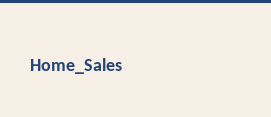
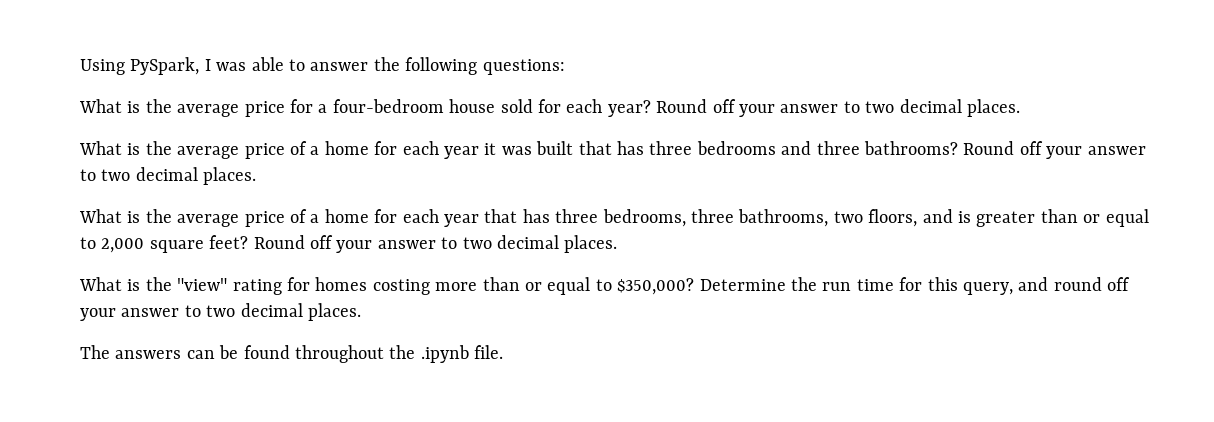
[30,58,122,74] Home_Sales -> [80,57,565,75] [79,99,1020,117] [79,141,1146,159] [80,167,257,185] [79,209,1149,227] [80,235,618,253] [79,277,1131,295] [80,303,361,321] [80,345,504,363] Using PySpark, I was able to answer the following questions: // What is the average price for a four-bedroom house sold for each year? Round off your answer to two decimal places. // What is the average price of a home for each year it was built that has three bedrooms and three bathrooms? Round off your answer to two decimal places. // What is the average price of a home for each year that has three bedrooms, three bathrooms, two floors, and is greater than or equal to 2,000 square feet? Round off your answer to two decimal places. // What is the "view" rating for homes costing more than or equal to $350,000? Determine the run time for this query, and round off your answer to two decimal places. // The answers can be found throughout the .ipynb file.

